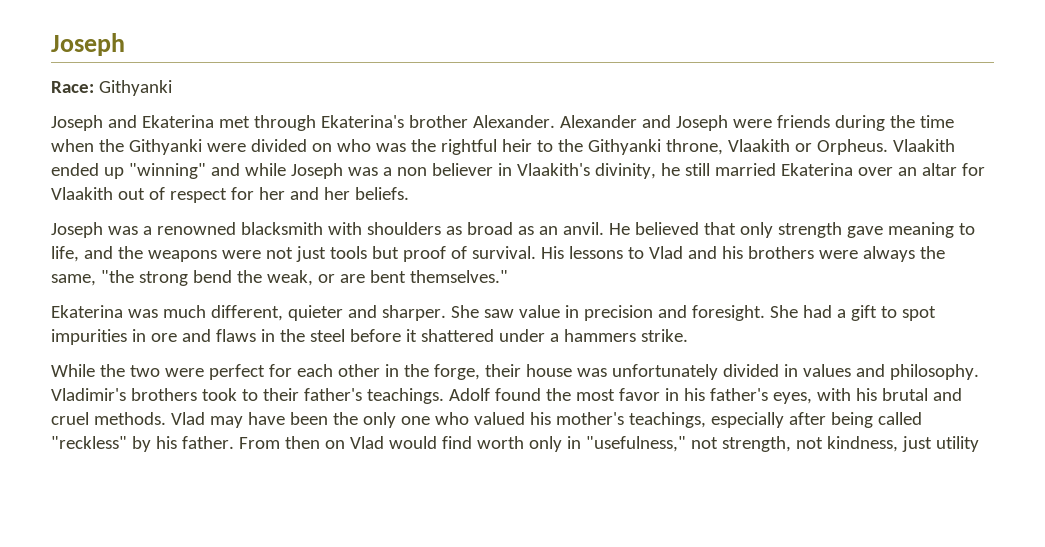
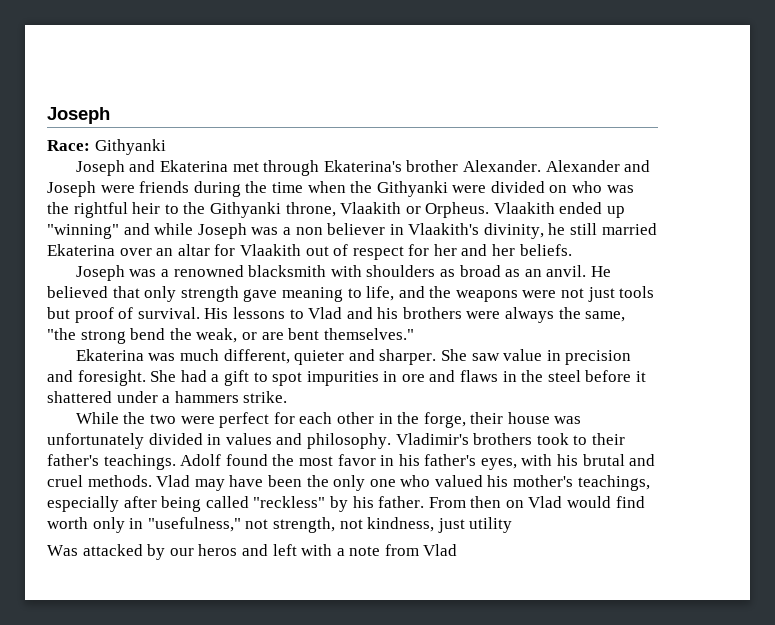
(979, 444) none -> [47,544,458,560] // Was attacked by our heros and left with a note from Vlad

